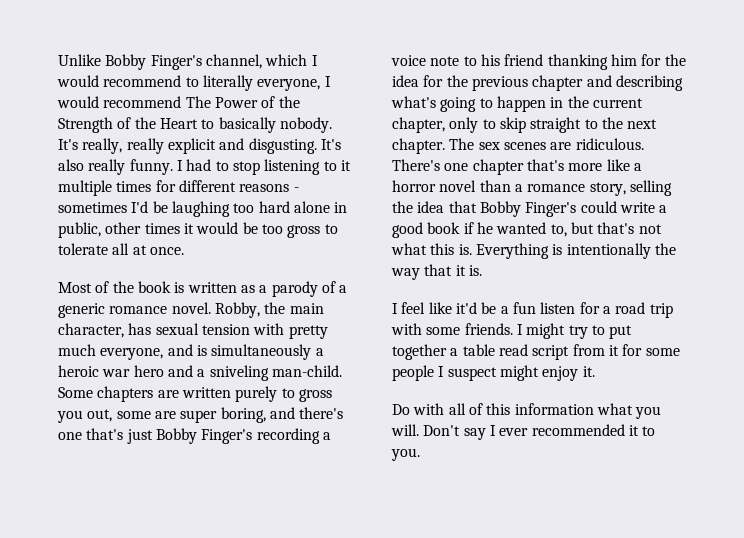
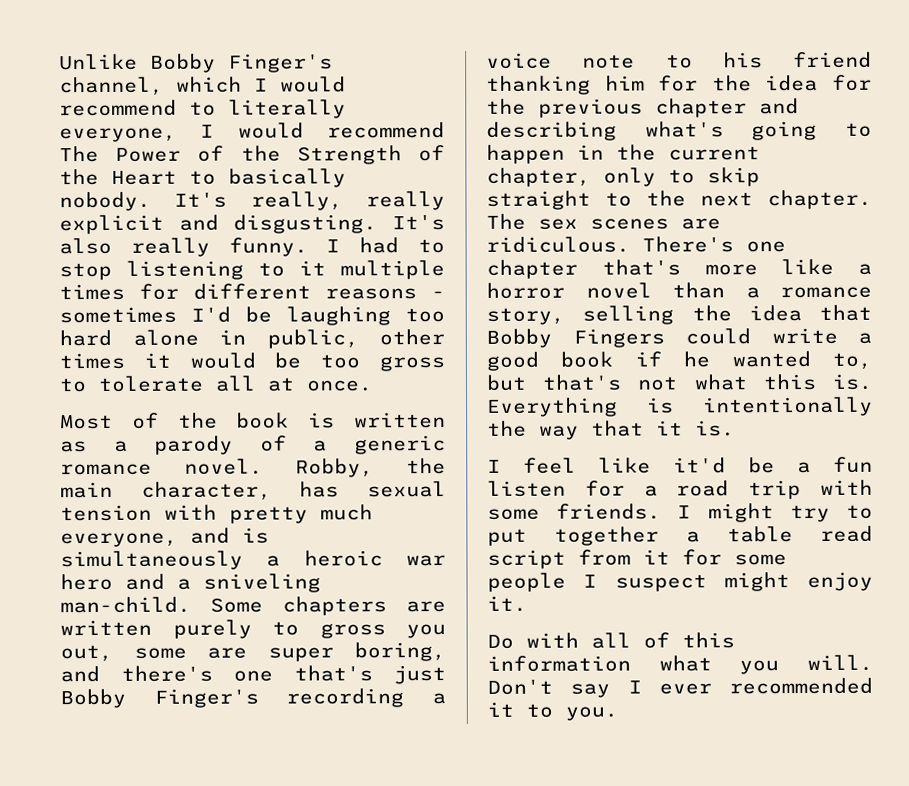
[525,202,577,217] Finger's -> [572,328,665,348] Fingers

